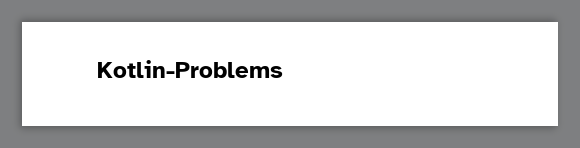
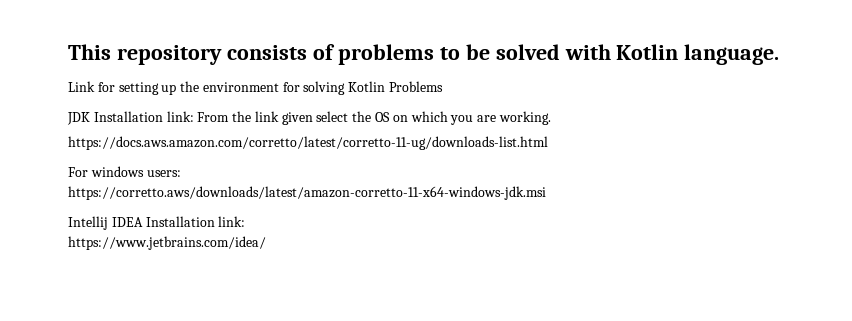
[97,60,283,78] Kotlin-Problems -> [68,44,780,65] [68,81,444,95] [67,111,551,125] [68,136,548,150] [68,166,181,177] [68,186,546,200] [68,216,246,230] [68,236,266,250] This repository consists of problems to be solved with Kotlin language. // Link for setting up the environment for solving Kotlin Problems // JDK Installation link: From the link given select the OS on which you are working. // https://docs.aws.amazon.com/corretto/latest/corretto-11-ug/downloads-list.html // For windows users: // https://corretto.aws/downloads/latest/amazon-corretto-11-x64-windows-jdk.msi // Intellij IDEA Installation link: // https://www.jetbrains.com/idea/

